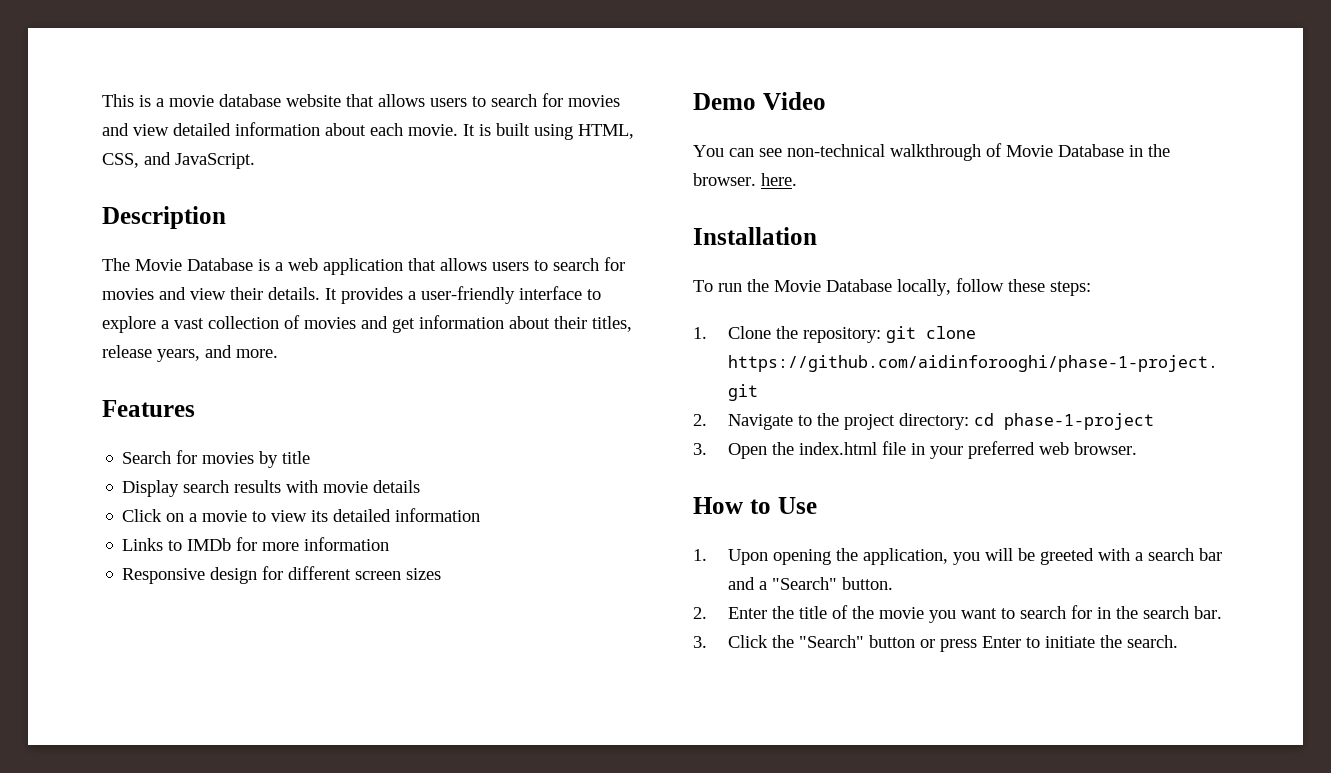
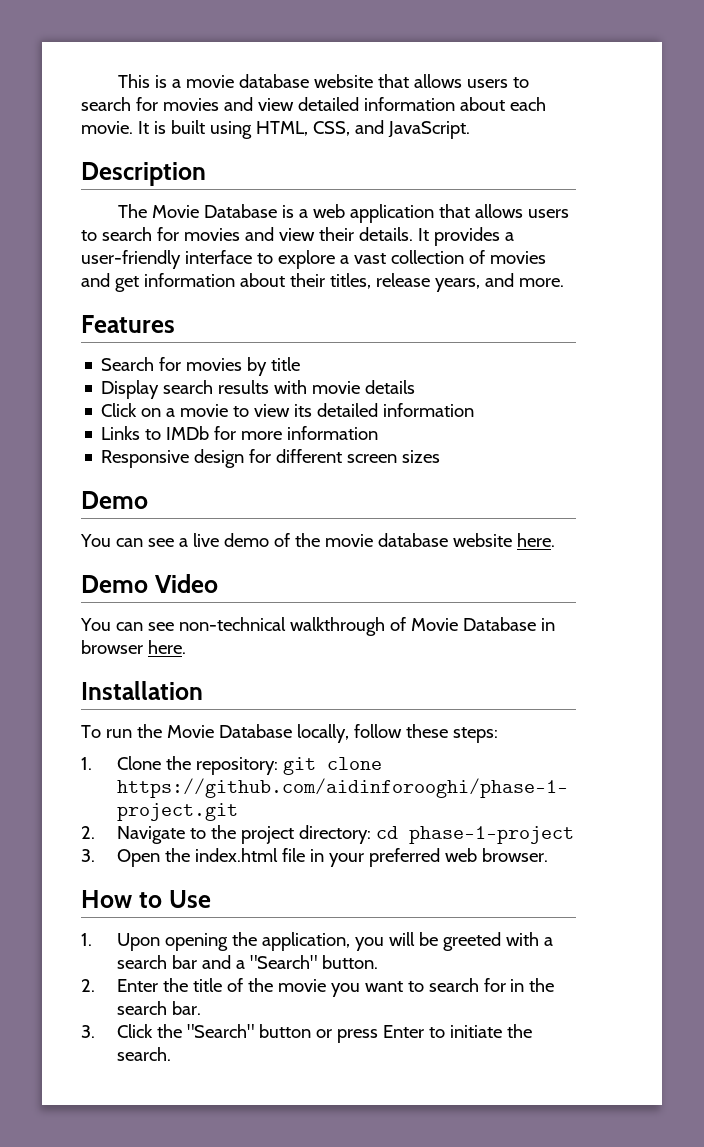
(756, 101) none -> [80,533,555,547] [81,575,148,593] // You can see a live demo of the movie database website here. // Demo
[1148,144,1170,157] [693,173,756,186] the browser. -> [81,640,143,654] browser

